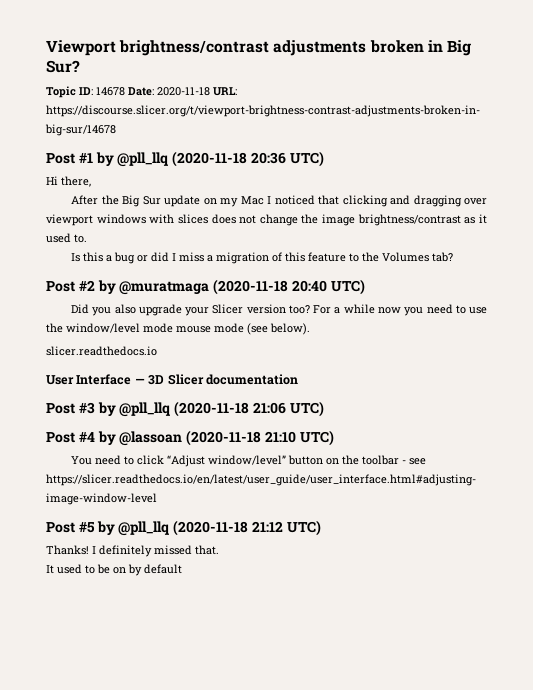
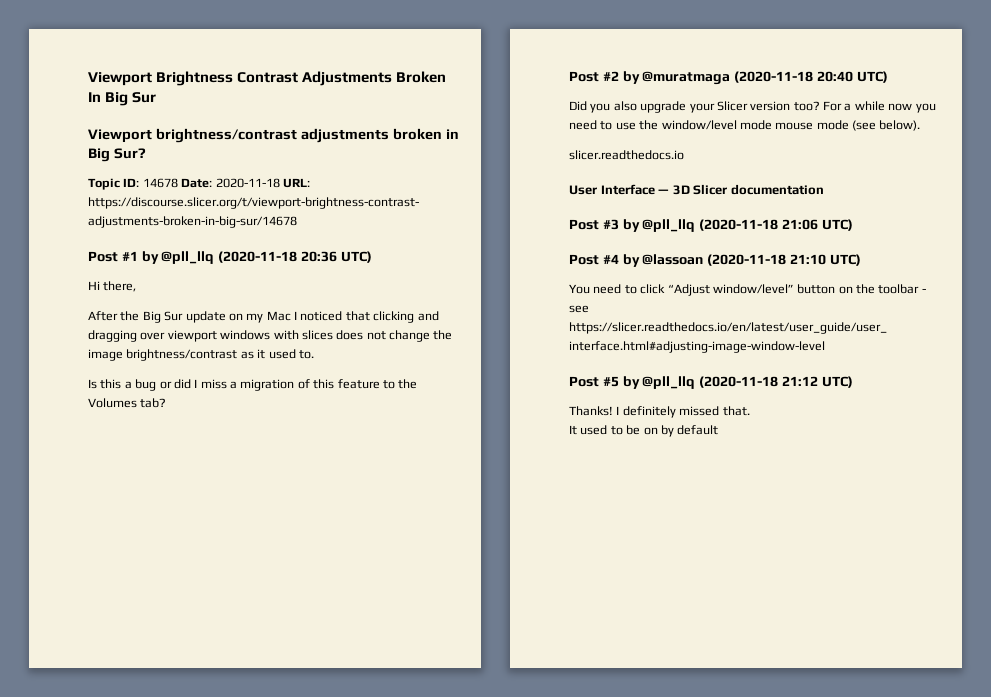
[46,40,116,56] Viewport -> [88,71,447,86] [88,92,157,106] [88,129,152,143] Viewport Brightness Contrast Adjustments Broken In Big Sur // Viewport

